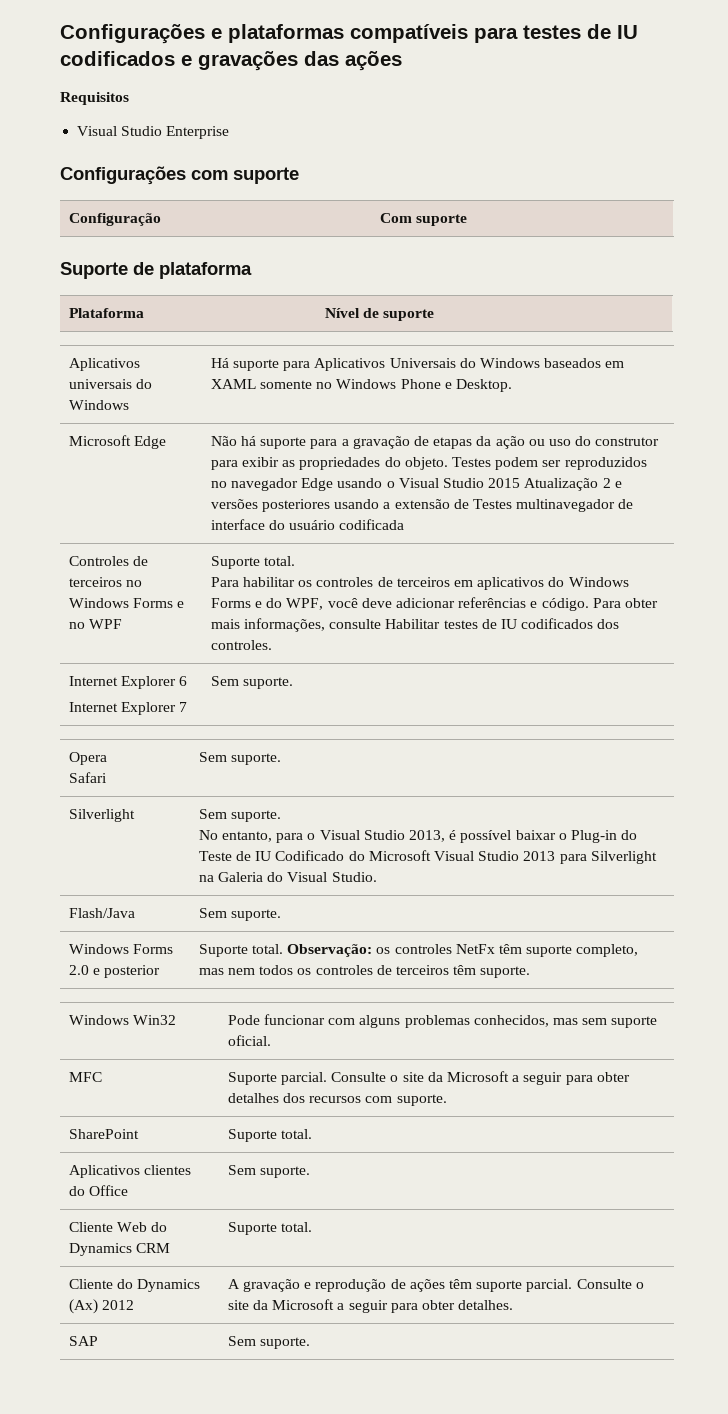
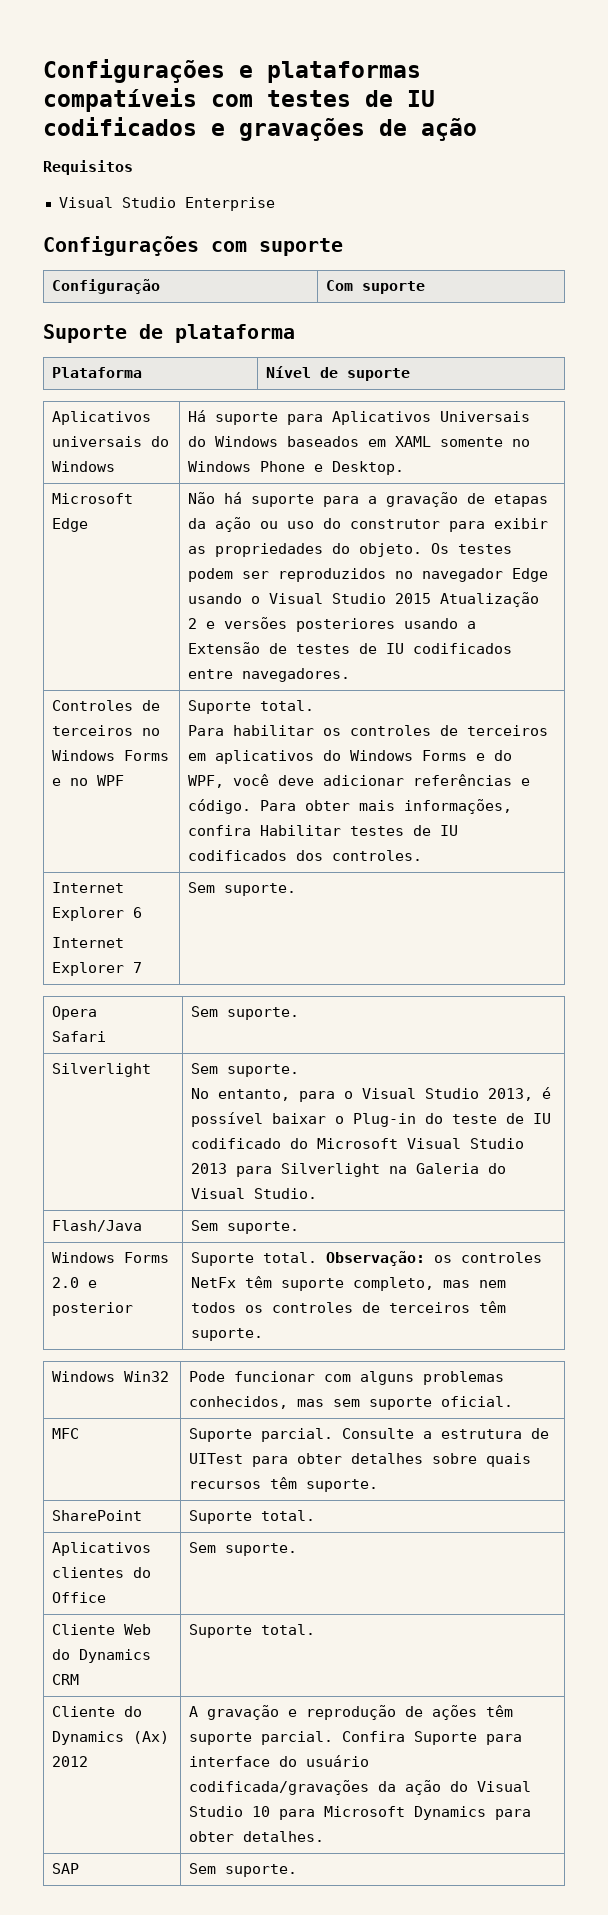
[474,27,518,43] para -> [211,94,253,107] com
[304,51,402,71] das ações -> [379,118,477,141] de ação
[451,457,491,467] Testes -> [430,543,512,554] Os testes
[394,499,634,512] [210,519,405,530] extensão de Testes multinavegador de interface do usuário codificada -> [187,642,512,654] [187,668,350,682] Extensão de testes de IU codificados entre navegadores.
[329,619,382,629] consulte -> [187,825,251,836] confira
[198,850,345,861] Teste de IU Codificado -> [451,1113,551,1124] [190,1138,281,1149] teste de IU codificado
[390,1071,630,1085] [227,1093,393,1103] o site da Microsoft a seguir para obter detalhes dos recursos com -> [422,1428,549,1439] [188,1453,531,1467] [188,1477,297,1489] a estrutura de UITest para obter detalhes sobre quais recursos têm
[576,1279,644,1289] [227,1299,388,1313] Consulte o site da Microsoft a seguir -> [341,1731,522,1745] [188,1755,369,1767] [188,1780,531,1795] [188,1806,486,1820] Confira Suporte para interface do usuário codificada/gravações da ação do Visual Studio 10 para Microsoft Dynamics

